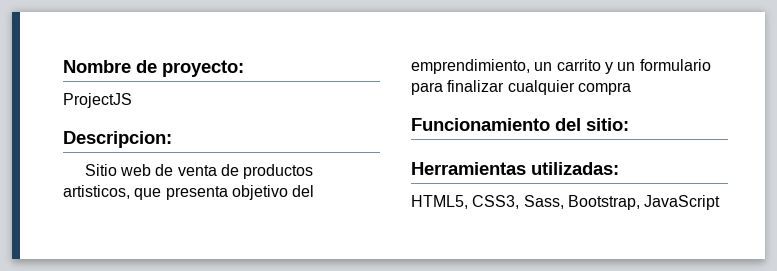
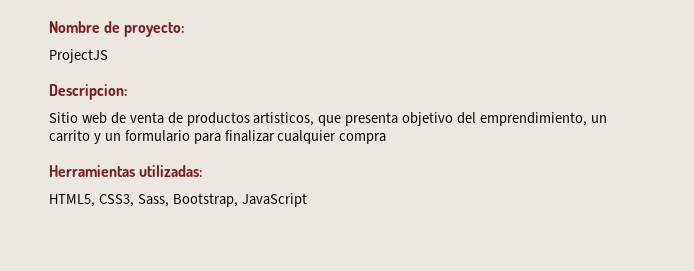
[411,118,629,131] // Funcionamiento del sitio: -> (387, 138) none

